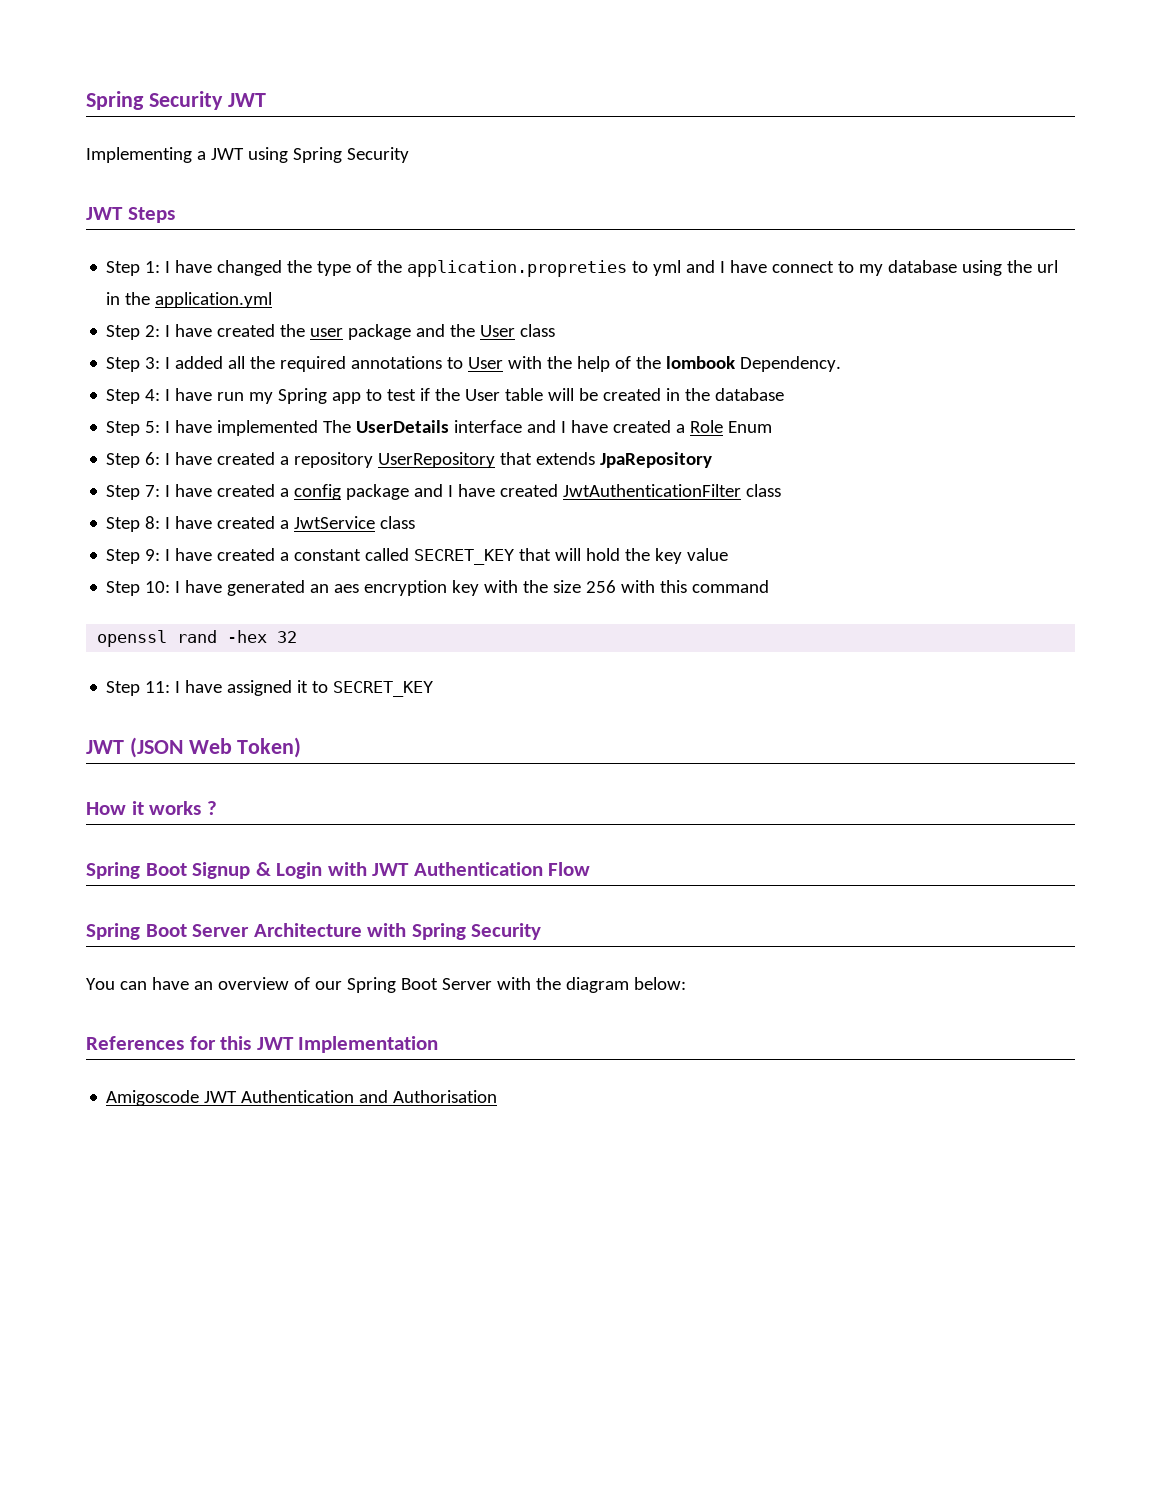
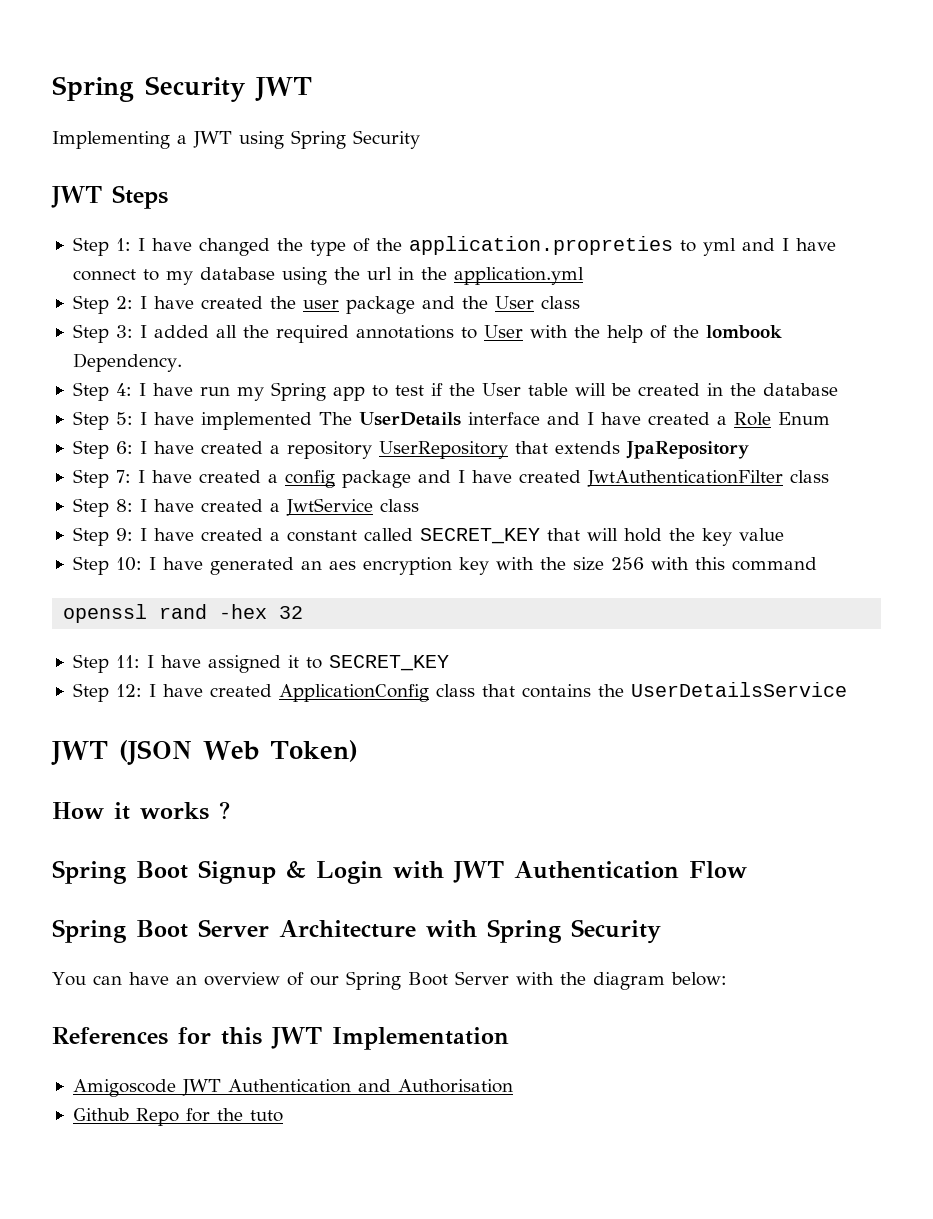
(434, 689) none -> [72,682,847,702] // Step 12: I have created ApplicationConfig class that contains the UserDetailsService
(498, 1096) none -> [72,1108,283,1126] // Github Repo for the tuto

